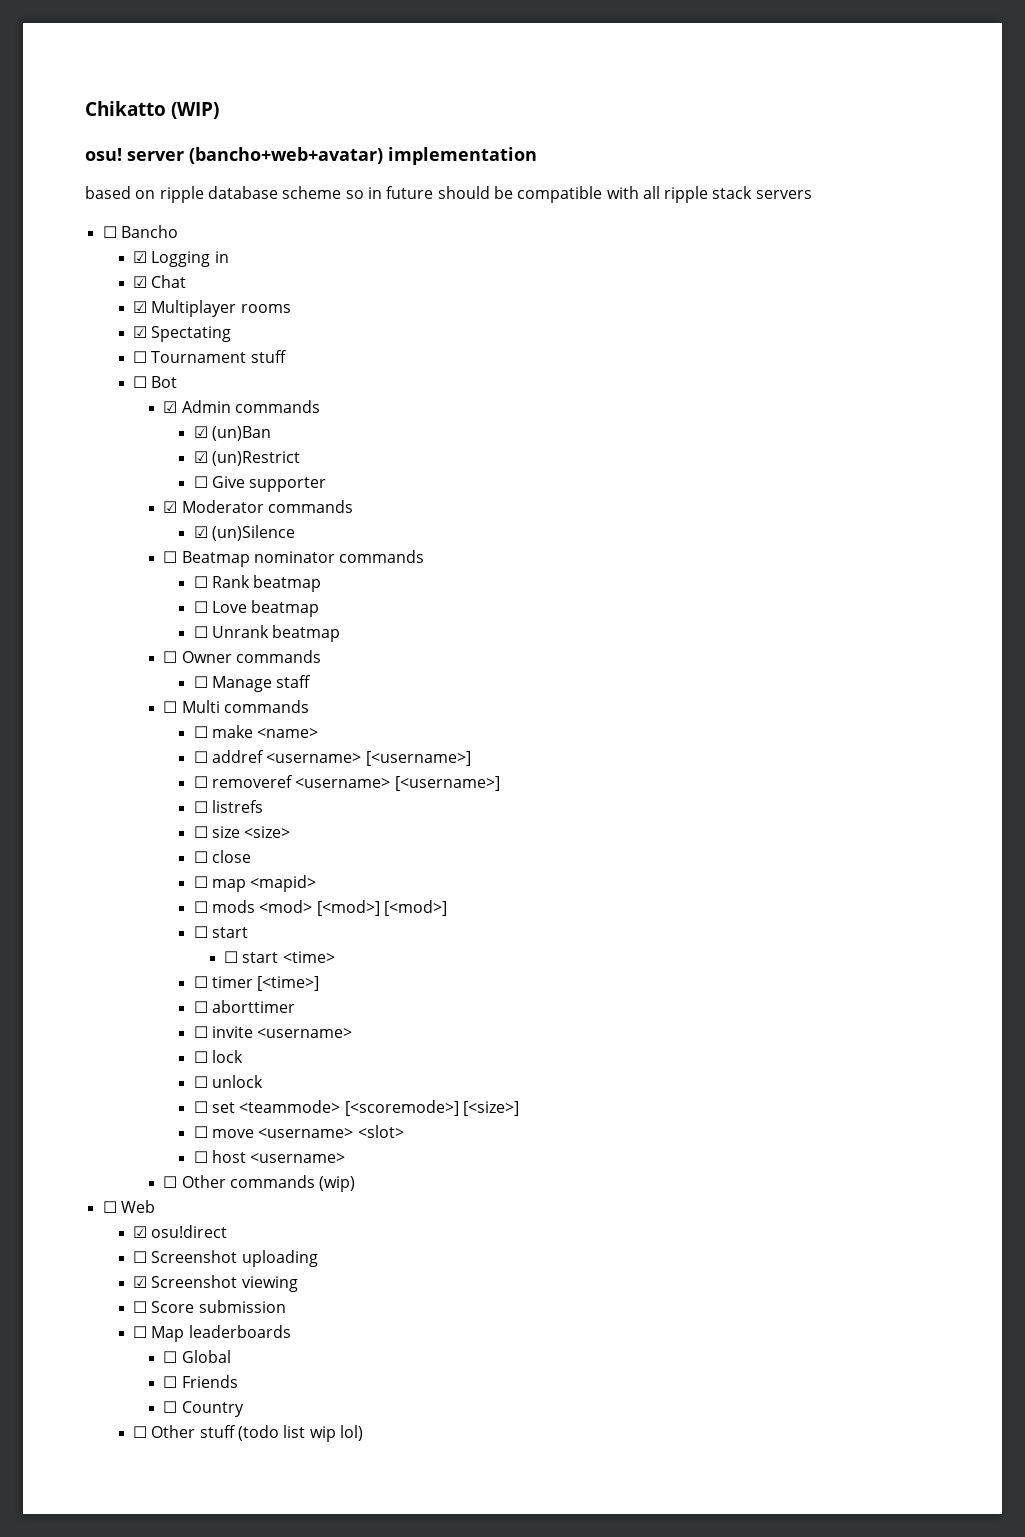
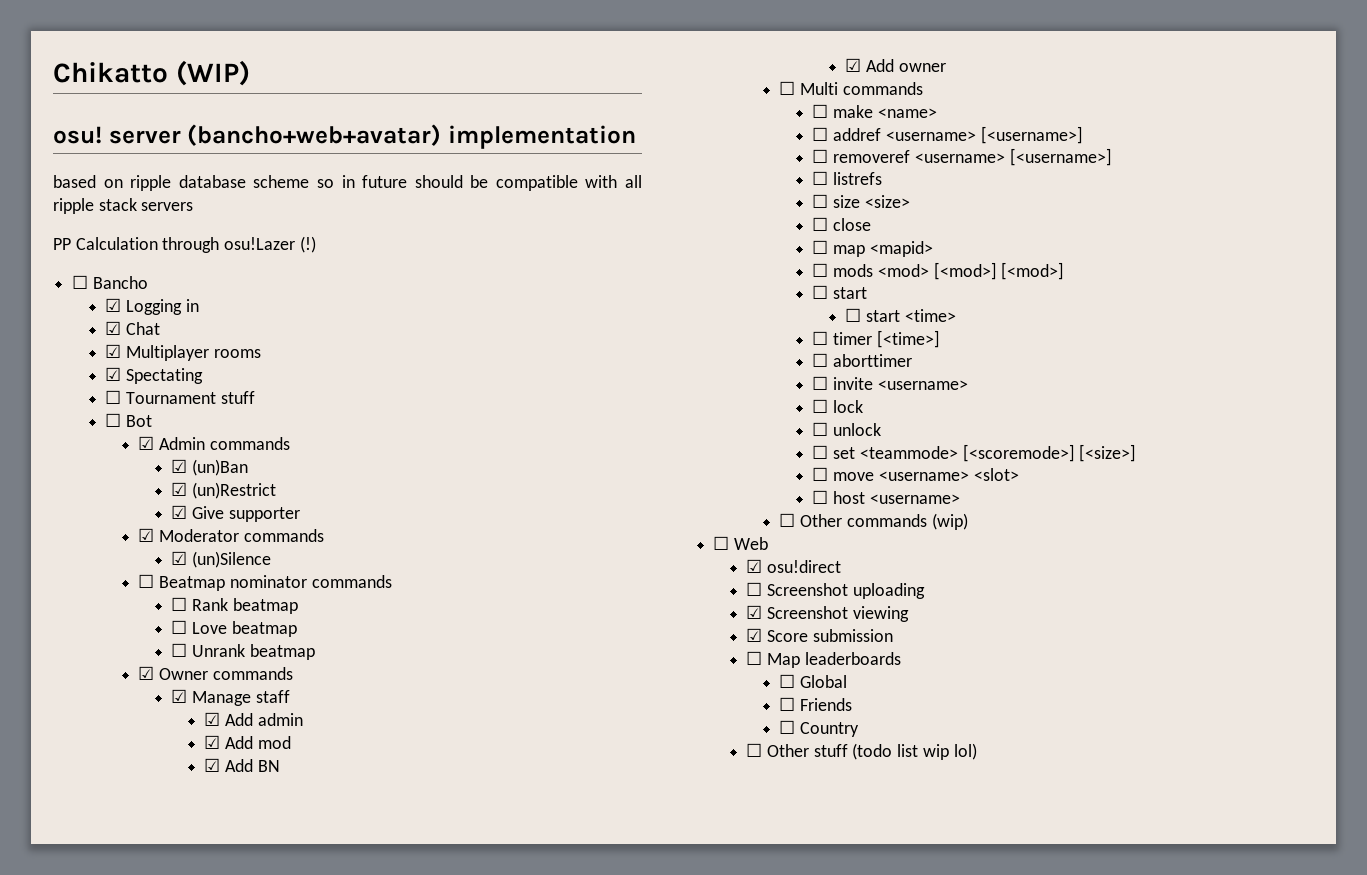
(812, 194) none -> [53,236,316,253] // PP Calculation through osu!Lazer (!)
[193,476,208,488] ☐ -> [171,505,188,519] ☑
[163,651,178,663] ☐ -> [138,666,155,680] ☑
[193,676,208,688] ☐ -> [171,689,188,703] ☑
(312, 681) none -> [204,712,303,726] [204,735,291,749] [204,758,280,772] [845,58,946,72] // ☑ Add admin // ☑ Add mod // ☑ Add BN // ☑ Add owner
[132,1301,147,1313] ☐ -> [746,628,763,642] ☑

